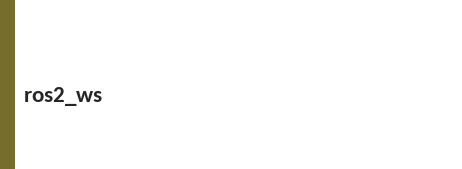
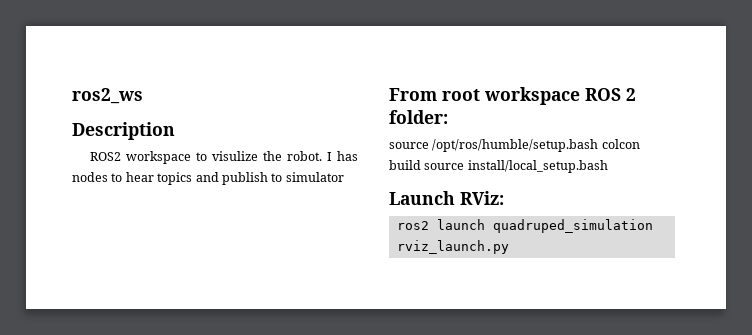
(102, 96) none -> [72,122,175,140] [90,151,358,164] [72,172,344,185] [389,87,636,105] [389,110,448,124] [389,139,640,152] [389,160,608,173] [389,191,504,205] [396,219,653,233] [396,240,509,254] // Description // ROS2 workspace to visulize the robot. I has nodes to hear topics and publish to simulator // From root workspace ROS 2 folder: // source /opt/ros/humble/setup.bash colcon build source install/local_setup.bash // Launch RViz: // ros2 launch quadruped_simulation rviz_launch.py

